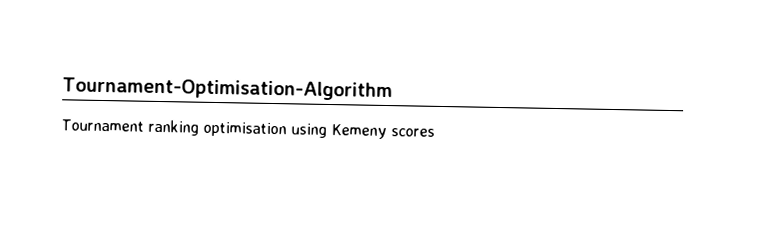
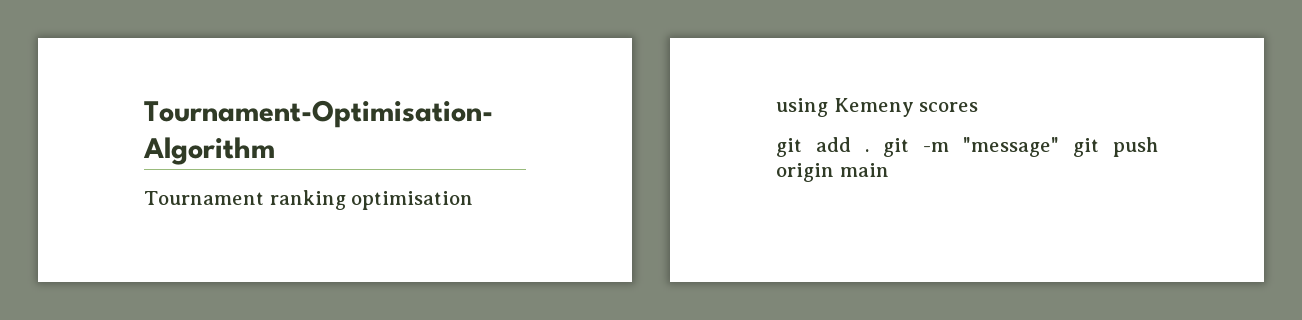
(435, 132) none -> [776,137,1158,157] [776,163,889,182] // git add . git -m "message" git push origin main

